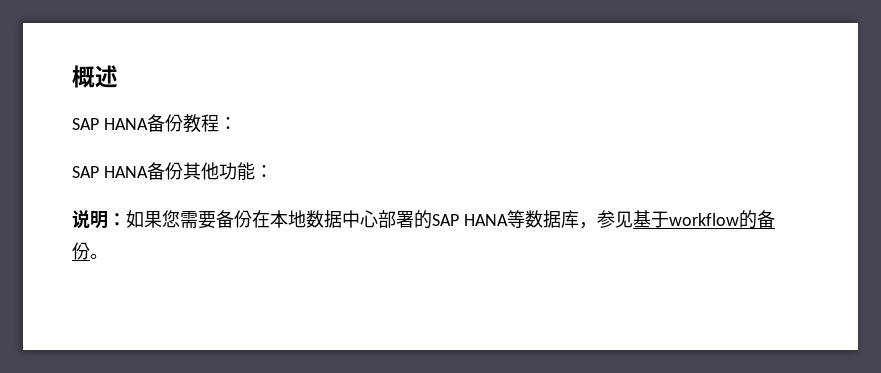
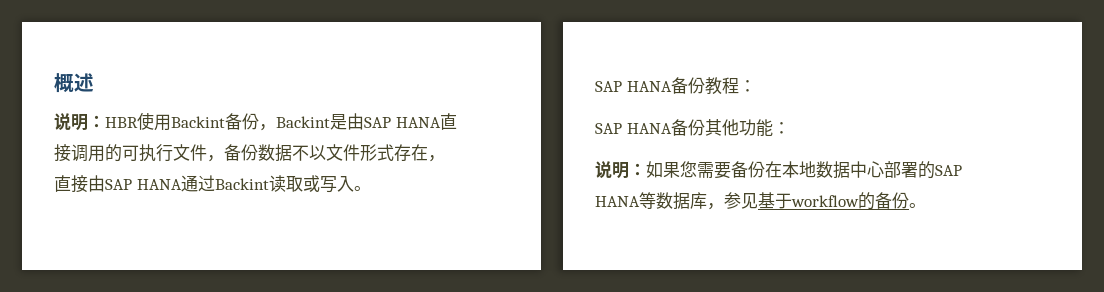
(118, 76) none -> [54,112,457,131] [54,144,445,162] [54,175,371,193] // 说明：HBR使用Backint备份，Backint是由SAP HANA直接调用的可执行文件，备份数据不以文件形式存在，直接由SAP HANA通过Backint读取或写入。

